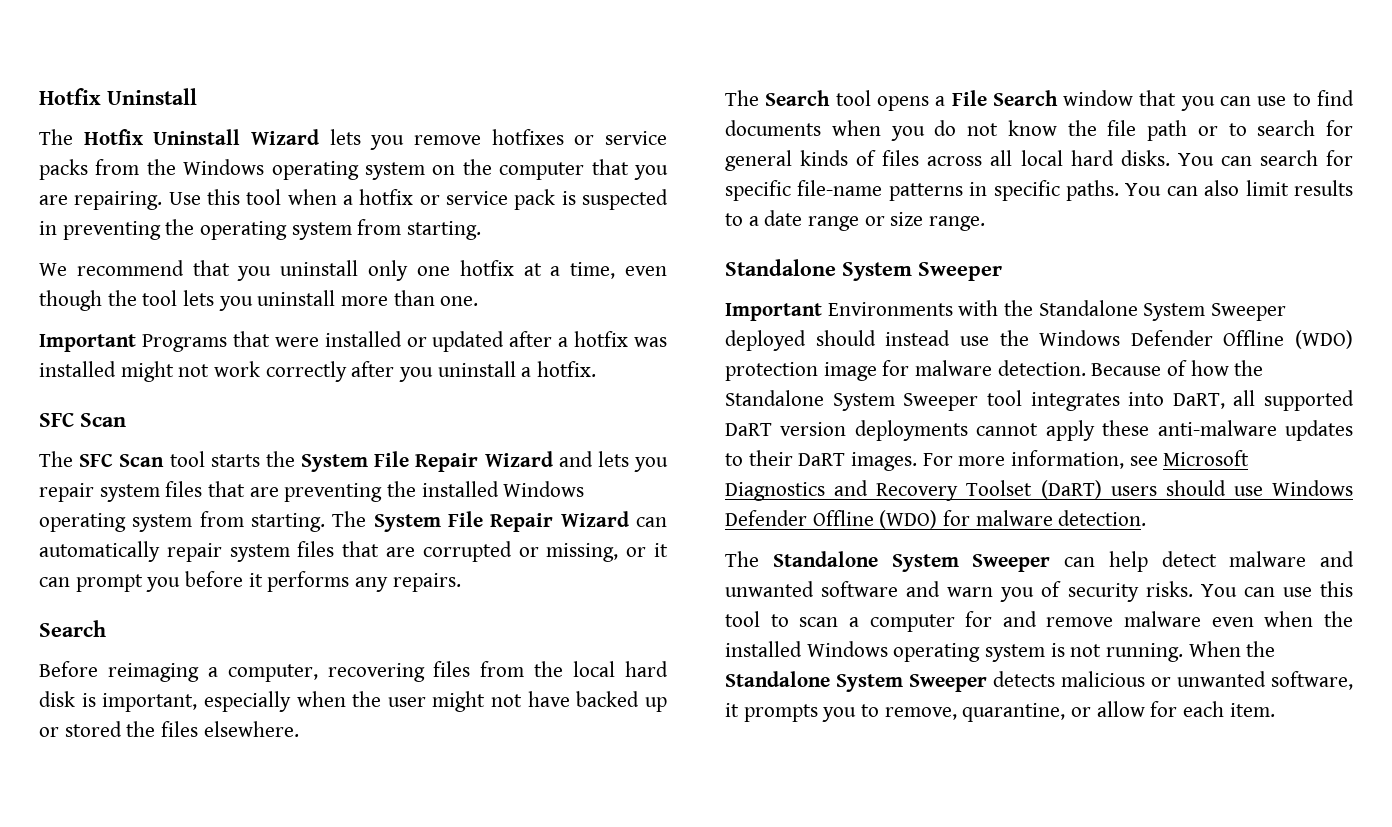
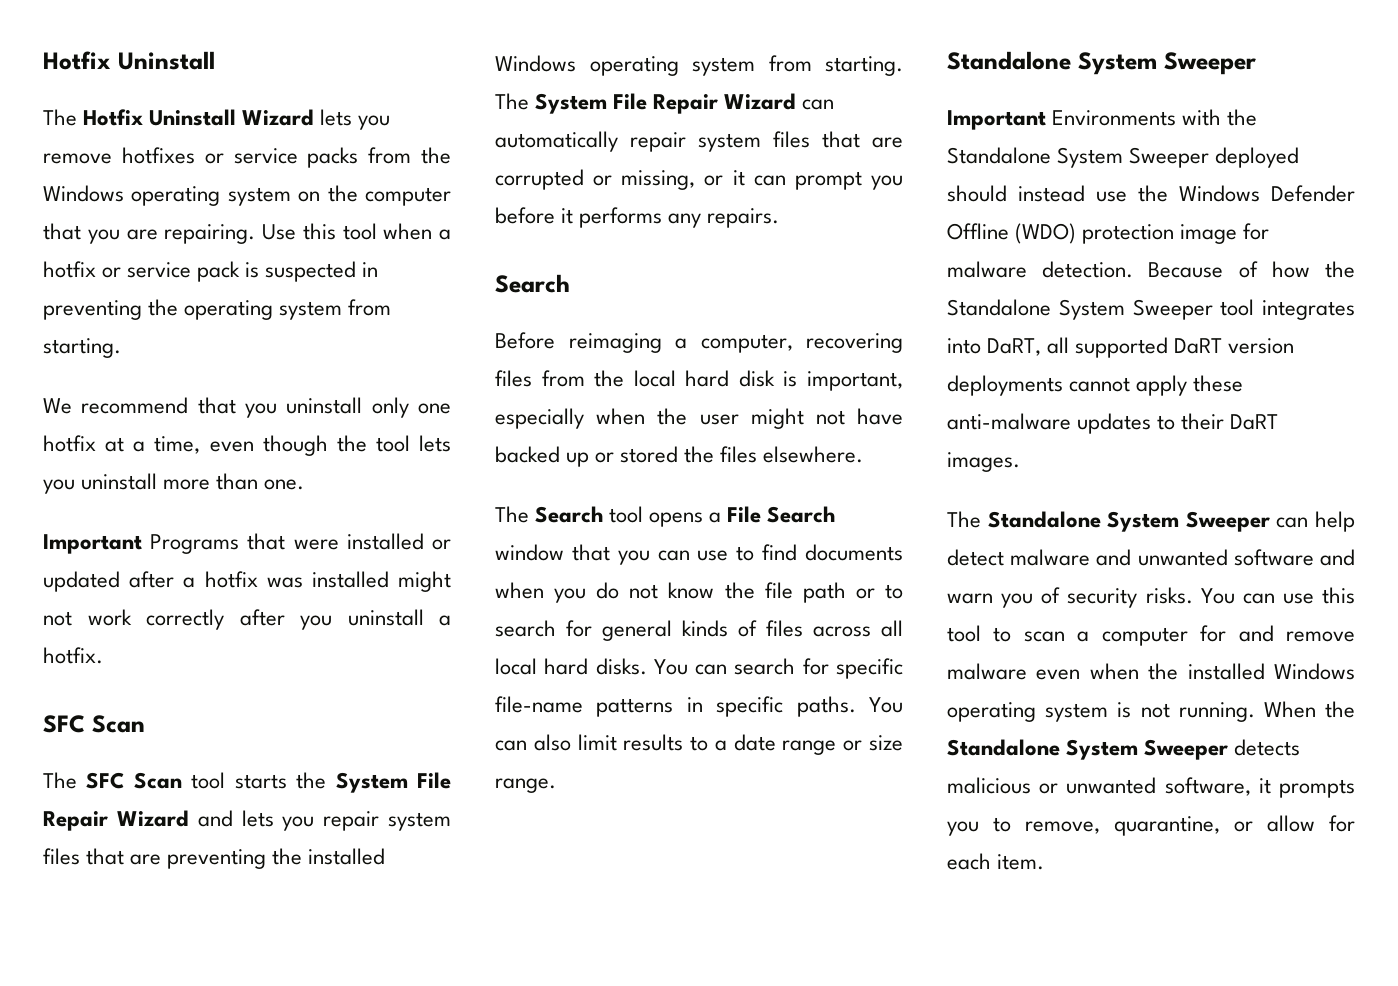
[922,450,1250,469] [725,480,1353,501] [725,510,1147,529] For more information, see Microsoft Diagnostics and Recovery Toolset (DaRT) users should use Windows Defender Offline (WDO) for malware detection. -> (1020, 462) none

